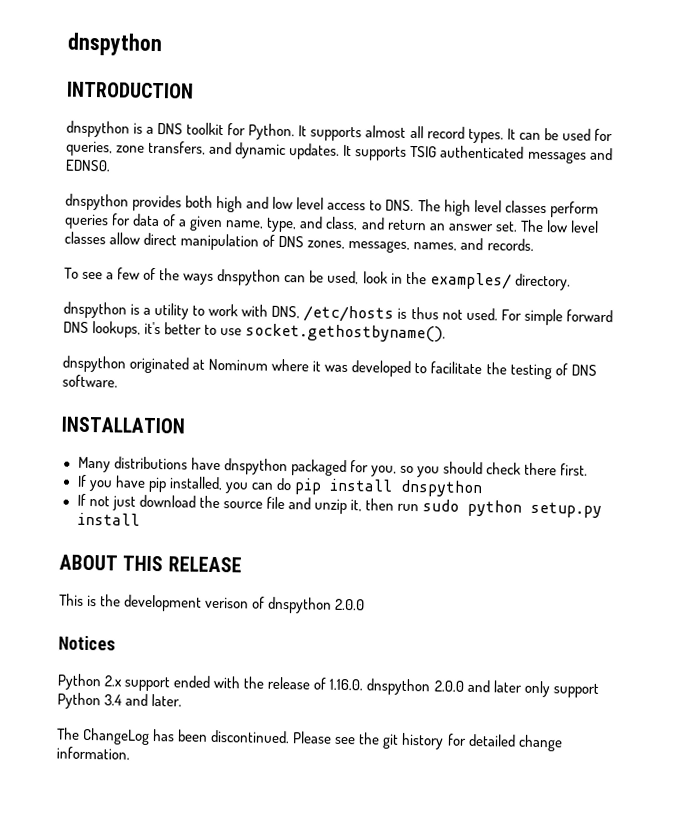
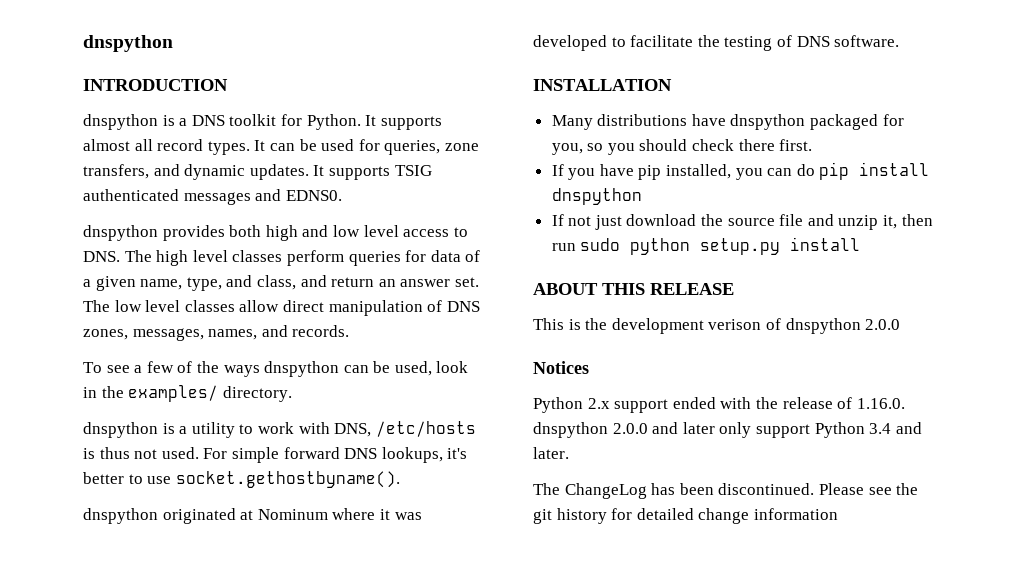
[56,746,130,760] information. -> [753,508,838,520] information

